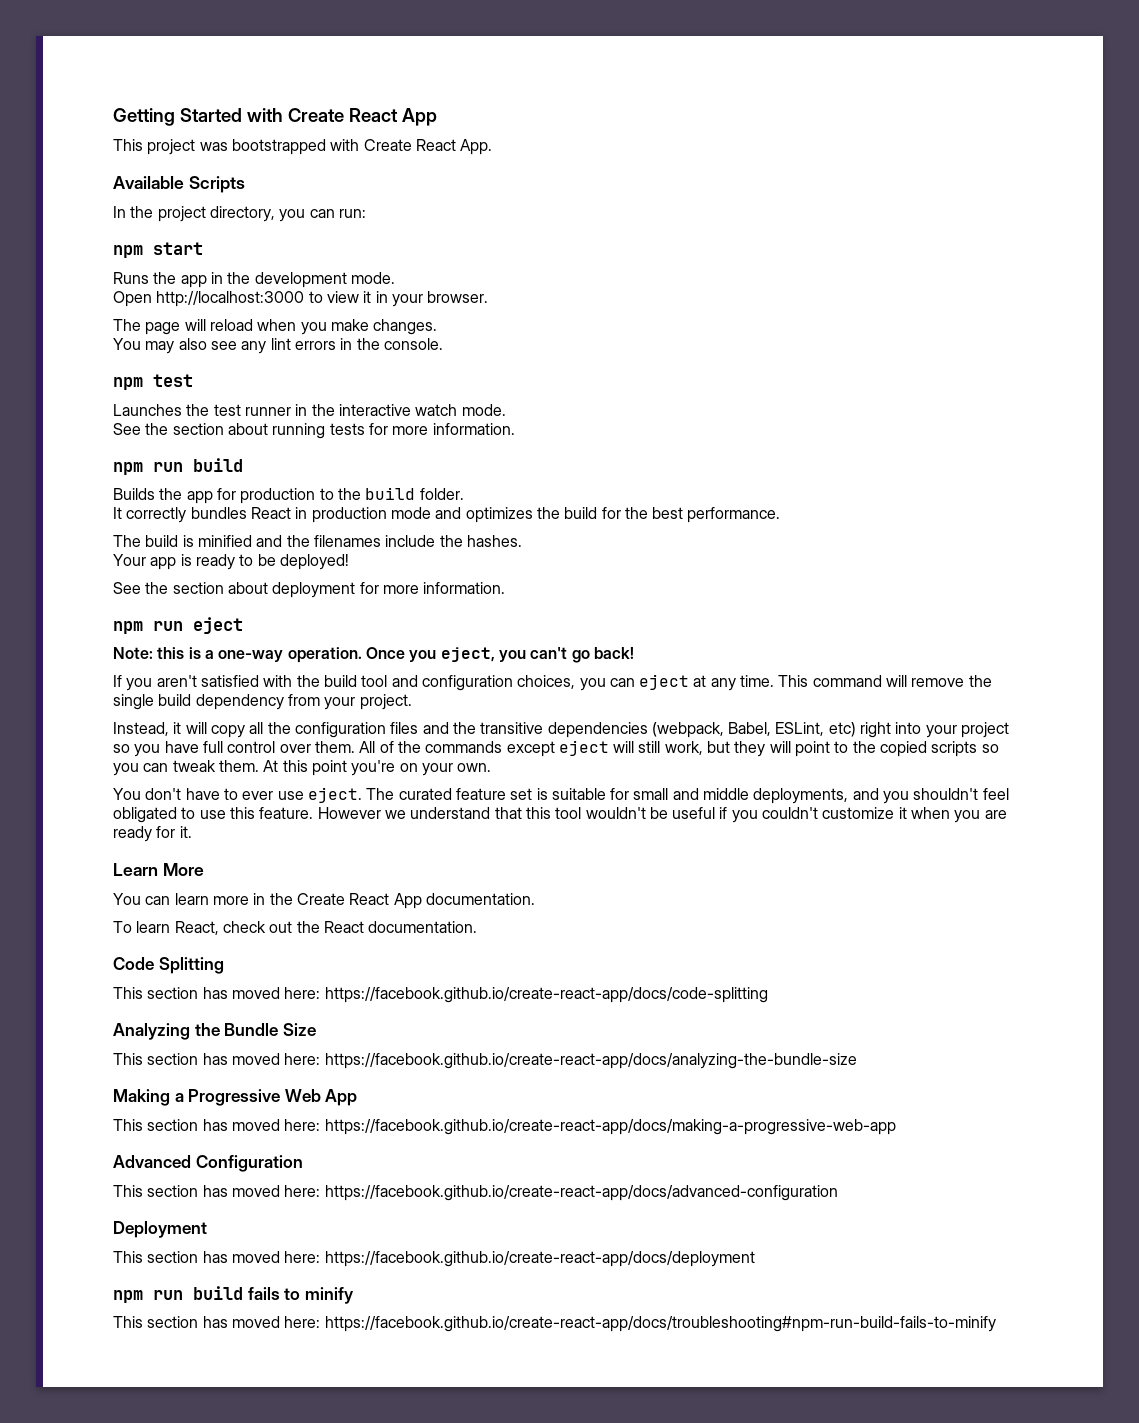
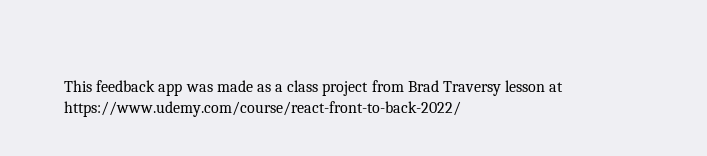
[113,108,437,126] [113,139,493,155] [113,176,245,193] [113,206,366,222] [113,242,203,258] [113,272,395,288] [113,291,489,307] [113,319,438,335] [113,338,443,354] [113,374,193,390] [113,404,506,416] [113,423,515,439] [113,458,243,475] [113,487,464,504] [113,507,781,523] [113,535,522,547] [113,554,349,570] [113,582,506,598] [113,617,243,634] [113,647,634,663] [113,674,992,691] [113,694,412,710] [113,722,1010,738] [113,740,999,757] [113,760,492,776] [113,787,1009,804] [113,807,1007,823] [113,826,192,842] [113,863,204,876] [113,893,535,909] [113,921,478,935] [113,957,224,974] [113,987,768,1003] [113,1023,316,1040] [113,1053,857,1069] [113,1089,358,1106] [113,1119,896,1135] [113,1155,303,1172] [113,1185,838,1201] [113,1221,207,1238] [113,1251,755,1267] [113,1286,354,1304] [113,1316,996,1332] Getting Started with Create React App // This project was bootstrapped with Create React App. // Available Scripts // In the project directory, you can run: // npm start // Runs the app in the development mode. // Open http://localhost:3000 to view it in your browser. // The page will reload when you make changes. // You may also see any lint errors in the console. // npm test // Launches the test runner in the interactive watch mode. // See the section about running tests for more information. // npm run build // Builds the app for production to the build folder. // It correctly bundles React in production mode and optimizes the build for the best performance. // The build is minified and the filenames include the hashes. // Your app is ready to be deployed! // See the section about deployment for more information. // npm run eject // Note: this is a one-way operation. Once you eject, you can't go back! // If you aren't satisfied with the build tool and configuration choices, you can eject at any time. This command will remove the single build dependency from your project. // Instead, it will copy all the configuration files and the transitive dependencies (webpack, Babel, ESLint, etc) right into your project so you have full control over them. All of the commands except eject will still work, but they will point to the copied scripts so you can tweak them. At this point you're on your own. // You don't have to ever use eject. The curated feature set is suitable for small and middle deployments, and you shouldn't feel obligated to use this feature. However we understand that this tool wouldn't be useful if you couldn't customize it when you are ready for it. // Learn More // You can learn more in the Create React App documentation. // To learn React, check out the React documentation. // Code Splitting // This section has moved here: https://facebook.github.io/create-react-app/docs/code-splitting // Analyzing the Bundle Size // This section has moved here: https://facebook.github.io/create-react-app/docs/analyzing-the-bundle-size // Making a Progressive Web App // This section has moved here: https://facebook.github.io/create-react-app/docs/making-a-progressive-web-app // Advanced Configuration // This section has moved here: https://facebook.github.io/create-react-app/docs/advanced-configuration // Deployment // This section has moved here: https://facebook.github.io/create-react-app/docs/deployment // npm run build fails to minify // This section has moved here: https://facebook.github.io/create-react-app/docs/troubleshooting#npm-run-build-fails-to-minify -> [64,80,564,96] [64,101,461,117] This feedback app was made as a class project from Brad Traversy lesson at https://www.udemy.com/course/react-front-to-back-2022/

